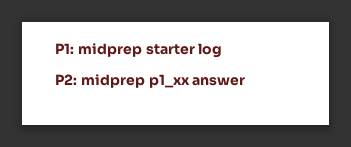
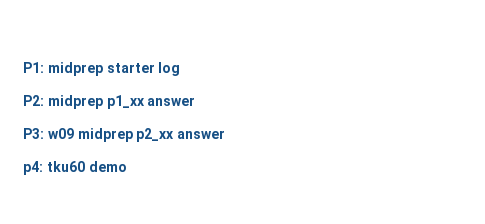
(246, 81) none -> [23,128,226,142] [23,161,127,175] // P3: w09 midprep p2_xx answer // p4: tku60 demo

